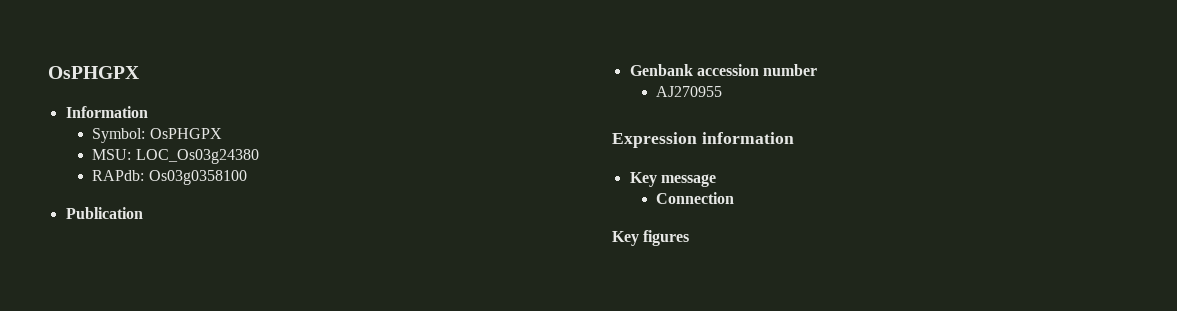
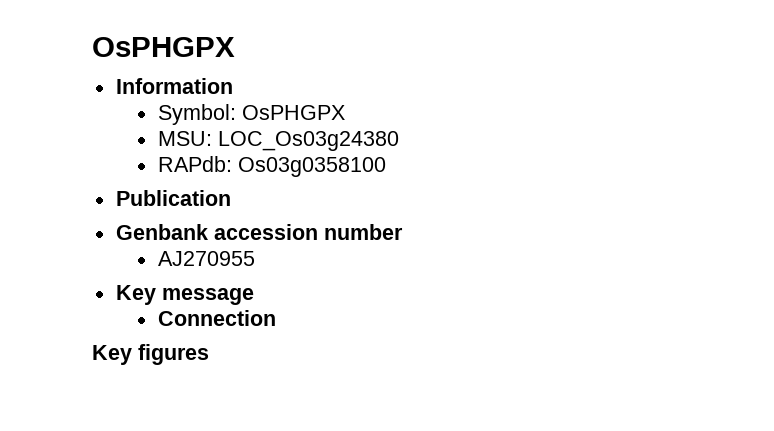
[612,132,794,148] // Expression information -> (255, 258) none

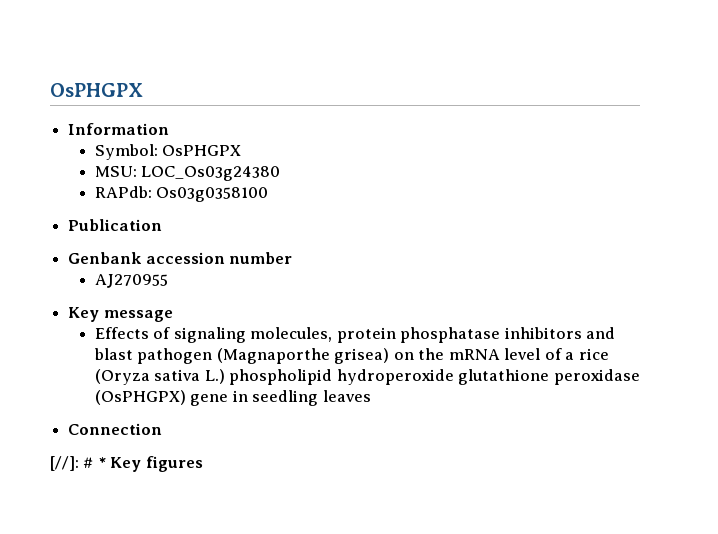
[157,310,276,326] Connection // -> [94,327,616,343] [93,348,609,364] [94,369,640,385] [94,390,371,406] [68,423,163,435] [50,456,106,471] Effects of signaling molecules, protein phosphatase inhibitors and blast pathogen (Magnaporthe grisea) on the mRNA level of a rice (Oryza sativa L.) phospholipid hydroperoxide glutathione peroxidase (OsPHGPX) gene in seedling leaves // Connection // [//]: # *

